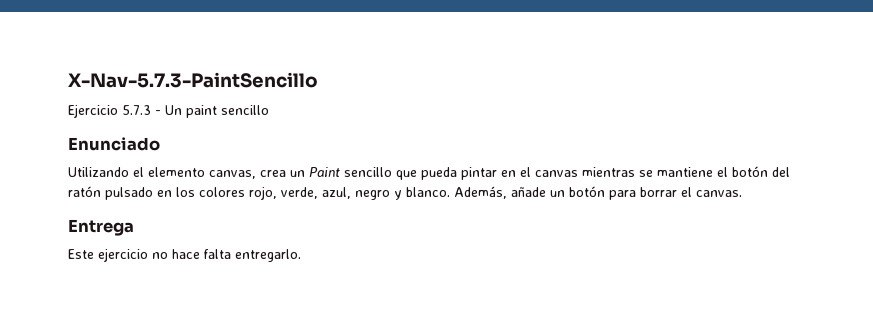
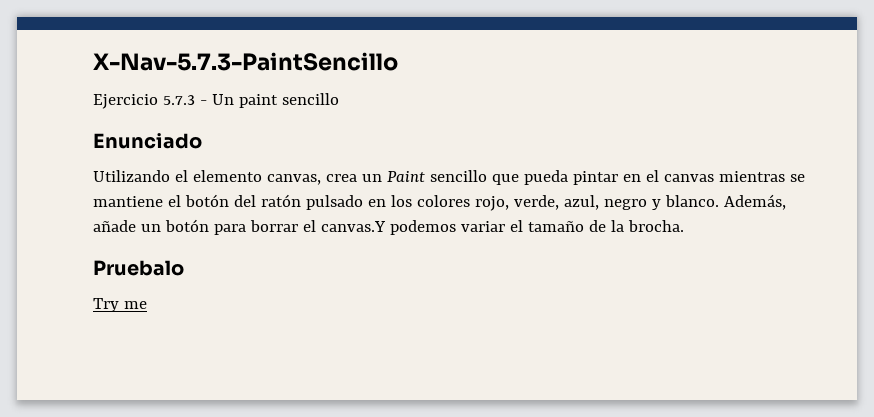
[696,190,742,197] [68,219,134,236] [68,248,301,262] canvas. // Entrega // Este ejercicio no hace falta entregarlo. -> [320,220,684,235] [93,260,184,276] [93,298,147,312] canvas.Y podemos variar el tamaño de la brocha. // Pruebalo // Try me

